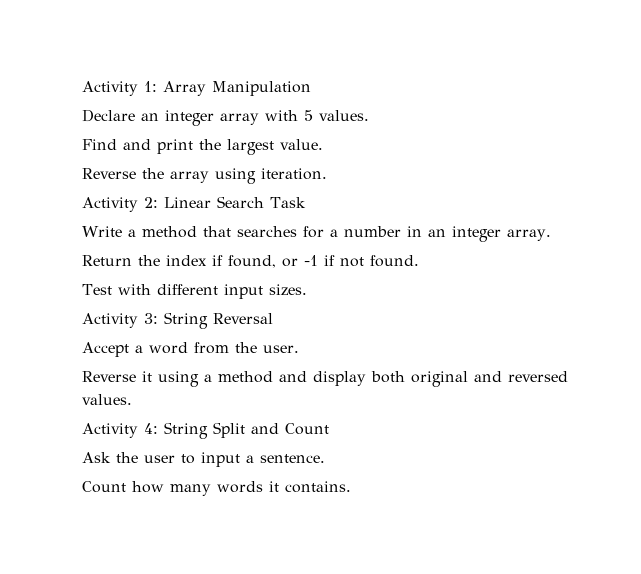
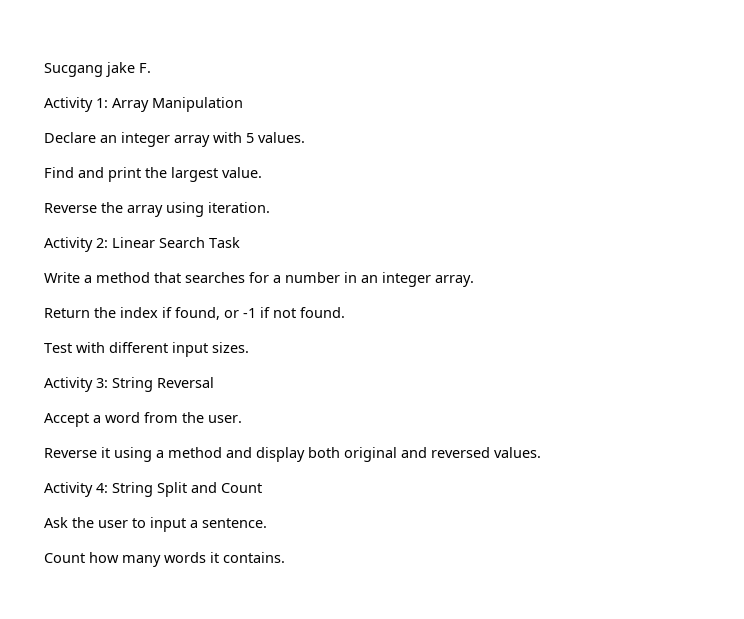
(82, 88) none -> [44,62,151,77] Sucgang jake F. //

